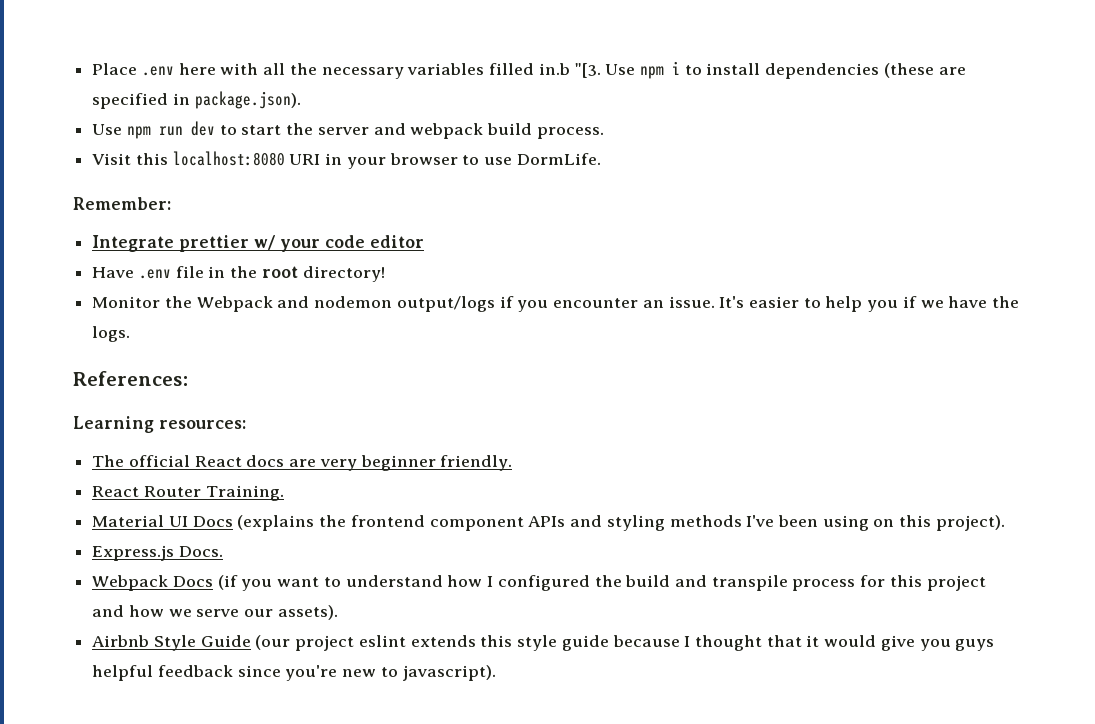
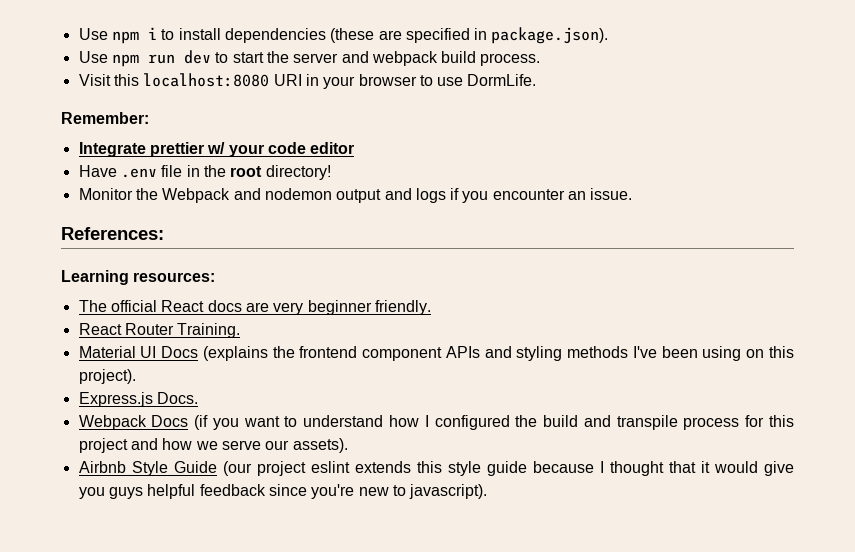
[92,63,601,79] Place .env here with all the necessary variables filled in.b "[3. -> (78, 34) none
[396,296,495,312] output/logs -> [336,188,446,203] output and logs
[719,296,1020,312] [92,326,131,342] It's easier to help you if we have the logs. -> (633, 194) none

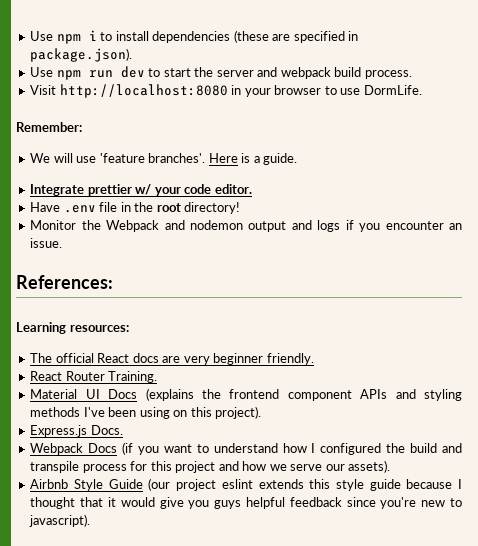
[113,73,302,87] this localhost:8080 URI -> [59,84,228,98] http://localhost:8080
(149, 118) none -> [30,153,298,165] // We will use 'feature branches'. Here is a guide.
[310,142,355,154] editor -> [214,184,252,194] editor.

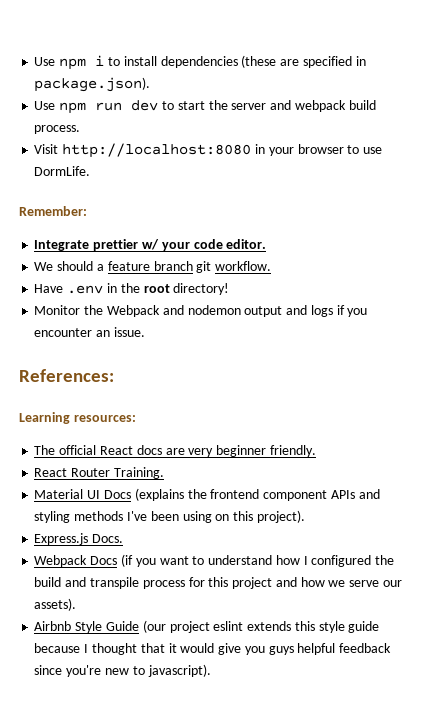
[30,153,298,165] // We will use 'feature branches'. Here is a guide. -> (87, 211) none
(252, 189) none -> [34,261,272,273] // We should a feature branch git workflow.
[99,202,118,212] file -> (104, 289) none

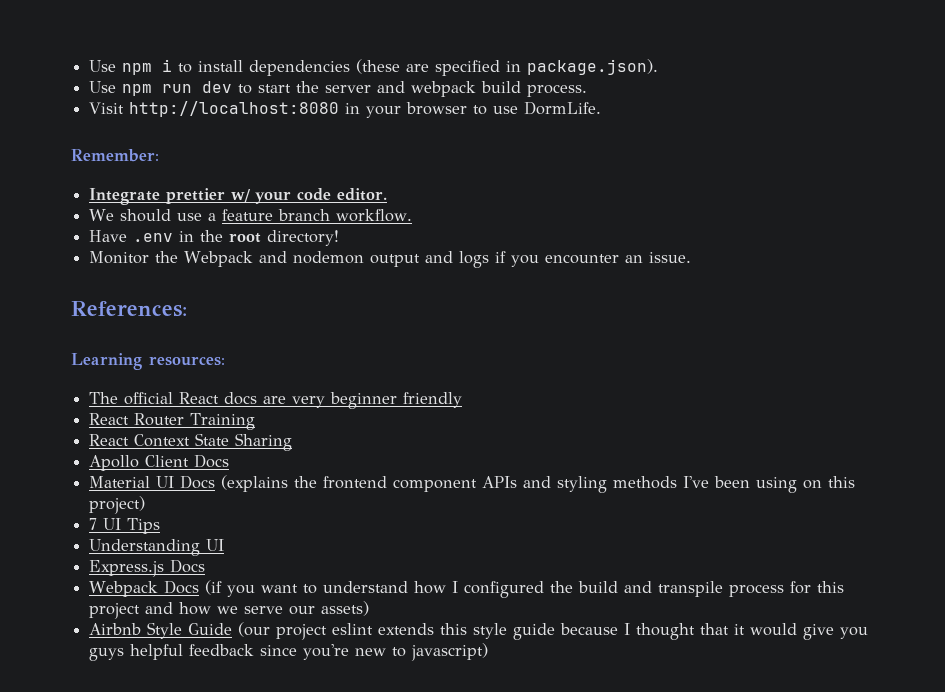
(94, 266) none -> [177,213,203,221] use
[196,261,212,273] git -> (331, 215) none
[269,445,316,457] friendly. -> [403,392,463,408] friendly
[113,467,164,479] Training. -> [190,413,256,430] [89,433,293,451] [89,454,230,471] Training // React Context State Sharing // Apollo Client Docs
[256,510,305,523] project). -> [89,496,146,514] [89,518,161,534] [89,539,225,556] project) // 7 UI Tips // Understanding UI
[92,534,124,543] Docs. -> [170,559,206,573] Docs
[34,598,77,611] assets). -> [321,601,370,616] assets)
[147,664,211,677] javascript). -> [411,643,489,661] javascript)

